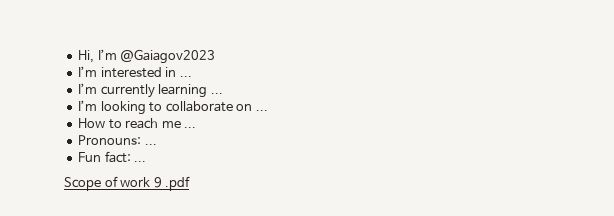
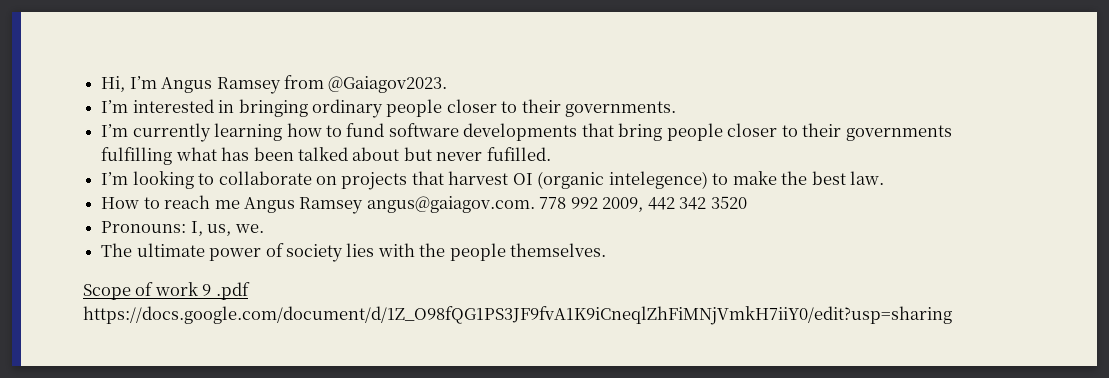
[120,49,216,64] @Gaiagov2023 -> [161,75,448,94] Angus Ramsey from @Gaiagov2023.
[179,76,192,77] [78,83,223,98] ... // I’m currently learning ... -> [238,99,677,118] [101,123,952,142] [101,147,551,165] bringing ordinary people closer to their governments. // I’m currently learning how to fund software developments that bring people closer to their governments fulfilling what has been talked about but never fufilled.
[255,110,268,111] [78,118,197,129] [78,135,157,145] [78,151,147,163] ... // How to reach me ... // Pronouns: ... // Fun fact: ... -> [341,171,884,190] [101,195,747,214] [101,221,264,236] [101,243,607,262] projects that harvest OI (organic intelegence) to make the best law. // How to reach me Angus Ramsey angus@gaiagov.com. 778 992 2009, 442 342 3520 // Pronouns: I, us, we. // The ultimate power of society lies with the people themselves.
(191, 183) none -> [83,306,952,325] https://docs.google.com/document/d/1Z_O98fQG1PS3JF9fvA1K9iCneqlZhFiMNjVmkH7iiY0/edit?usp=sharing

